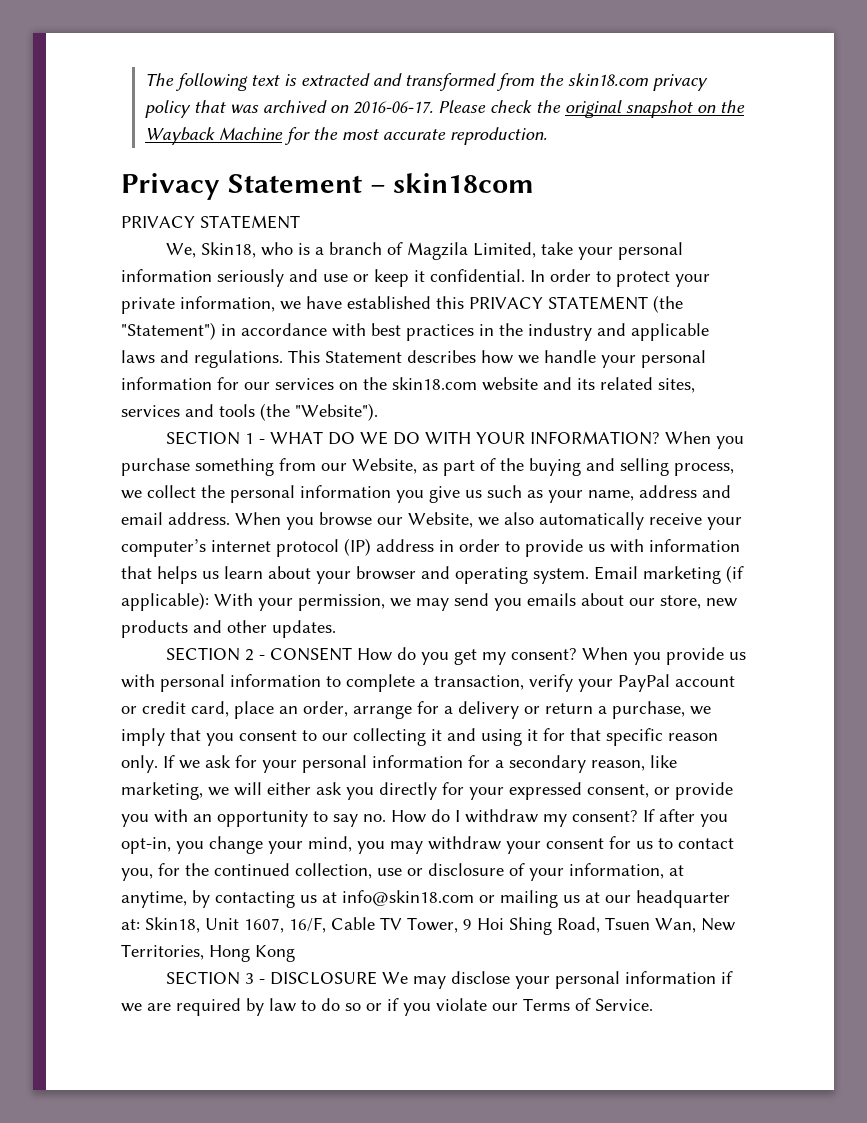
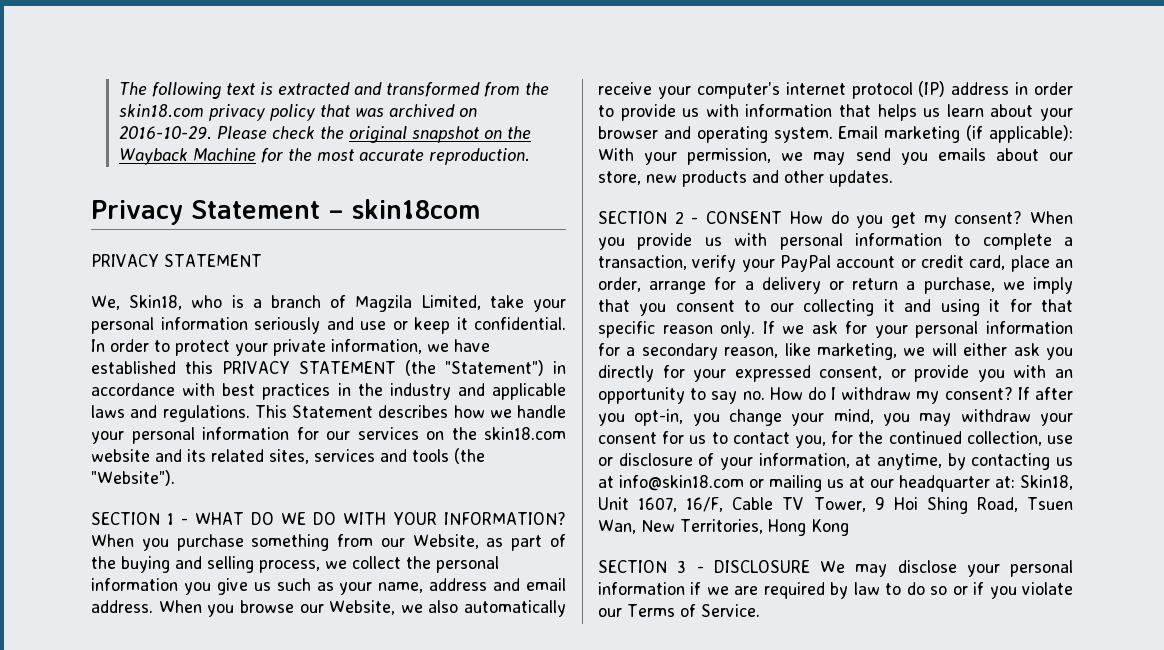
[353,101,434,114] 2016-06-17. -> [118,126,212,140] 2016-10-29.

